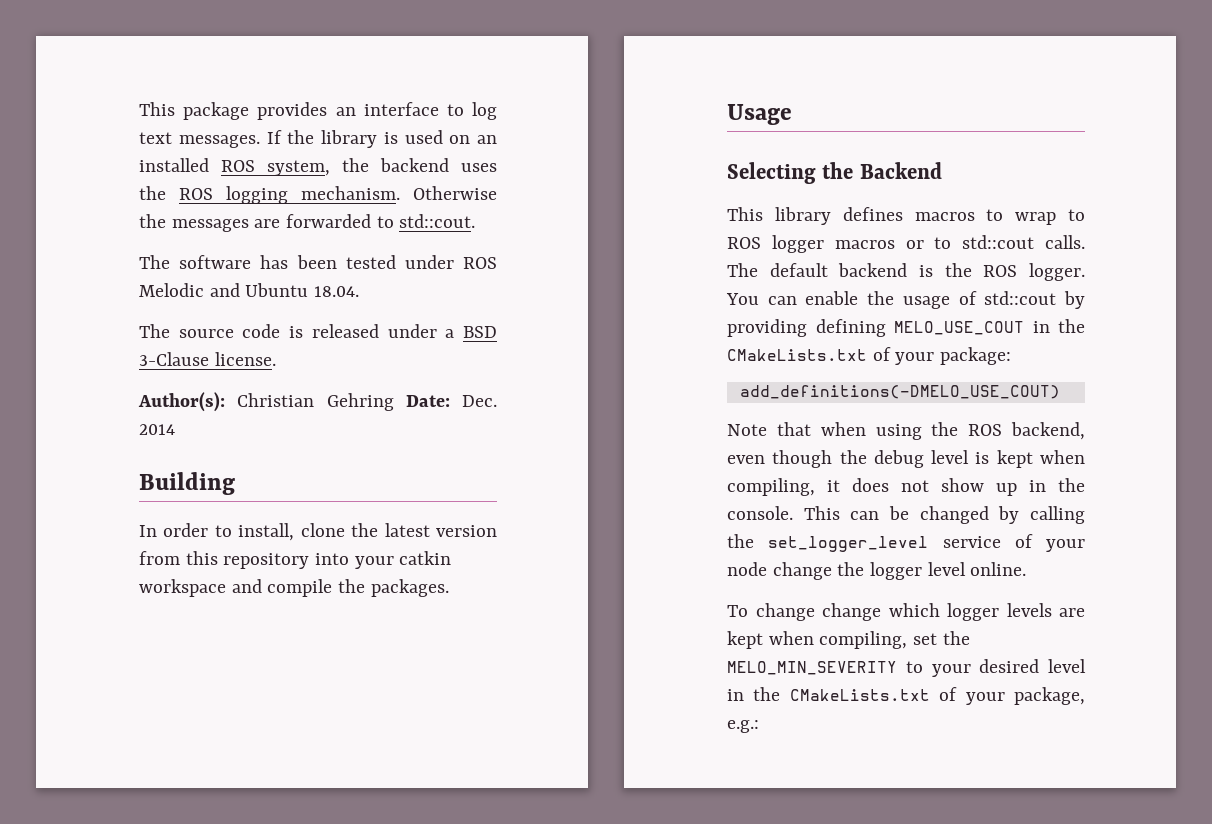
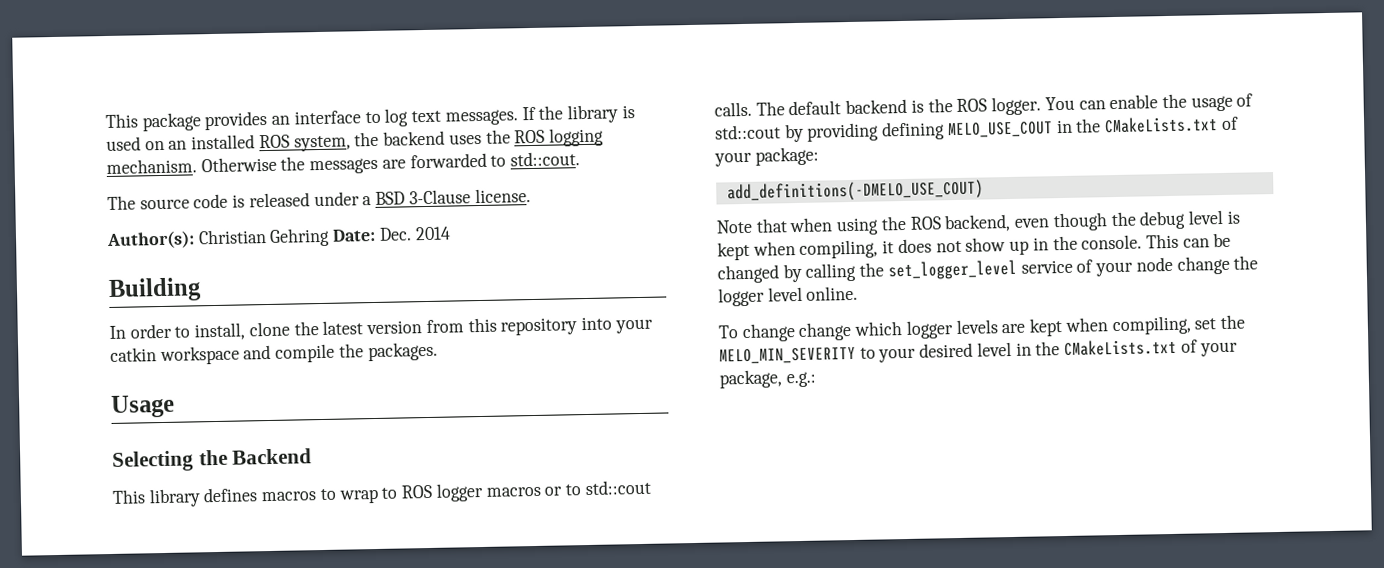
[139,255,497,269] [139,283,360,297] // The software has been tested under ROS Melodic and Ubuntu 18.04. -> (581, 159) none

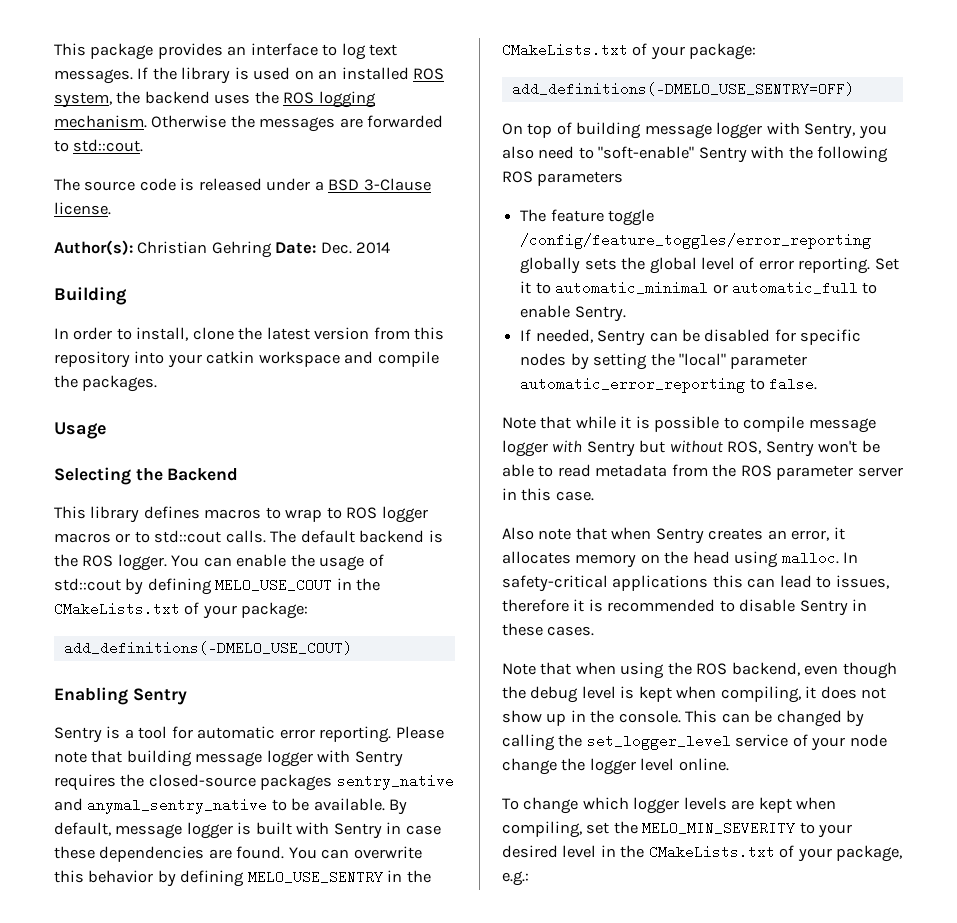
[807,122,880,142] providing -> (144, 586) none
(984, 191) none -> [54,687,187,705] [54,726,444,743] [54,750,403,767] [54,774,454,791] [54,798,408,815] [54,822,441,839] [54,846,422,862] [54,870,431,887] [502,43,757,60] [511,82,854,96] [502,122,887,139] [502,146,889,163] [502,171,624,186] [520,209,655,226] [520,233,872,249] [520,257,899,274] [520,281,878,295] [520,305,626,322] [520,329,862,346] [520,353,808,370] [520,377,818,393] [502,416,876,433] [502,440,880,457] [502,464,903,480] [502,488,594,501] [502,527,845,544] [502,551,859,568] [502,575,889,592] [502,599,868,616] [502,623,595,636] // Enabling Sentry // Sentry is a tool for automatic error reporting. Please note that building message logger with Sentry requires the closed-source packages sentry_native and anymal_sentry_native to be available. By default, message logger is built with Sentry in case these dependencies are found. You can overwrite this behavior by defining MELO_USE_SENTRY in the CMakeLists.txt of your package: // add_definitions(-DMELO_USE_SENTRY=OFF) // On top of building message logger with Sentry, you also need to "soft-enable" Sentry with the following ROS parameters // The feature toggle /config/feature_toggles/error_reporting globally sets the global level of error reporting. Set it to automatic_minimal or automatic_full to enable Sentry. // If needed, Sentry can be disabled for specific nodes by setting the "local" parameter automatic_error_reporting to false. // Note that while it is possible to compile message logger with Sentry but without ROS, Sentry won't be able to read metadata from the ROS parameter server in this case. // Also note that when Sentry creates an error, it allocates memory on the head using malloc. In safety-critical applications this can lead to issues, therefore it is recommended to disable Sentry in these cases.
[798,321,853,341] change -> (579, 805) none

